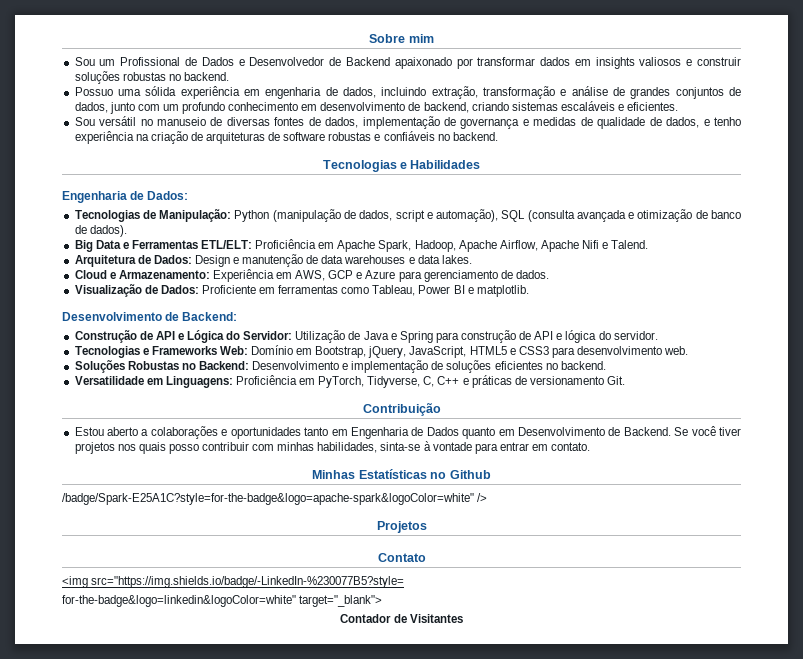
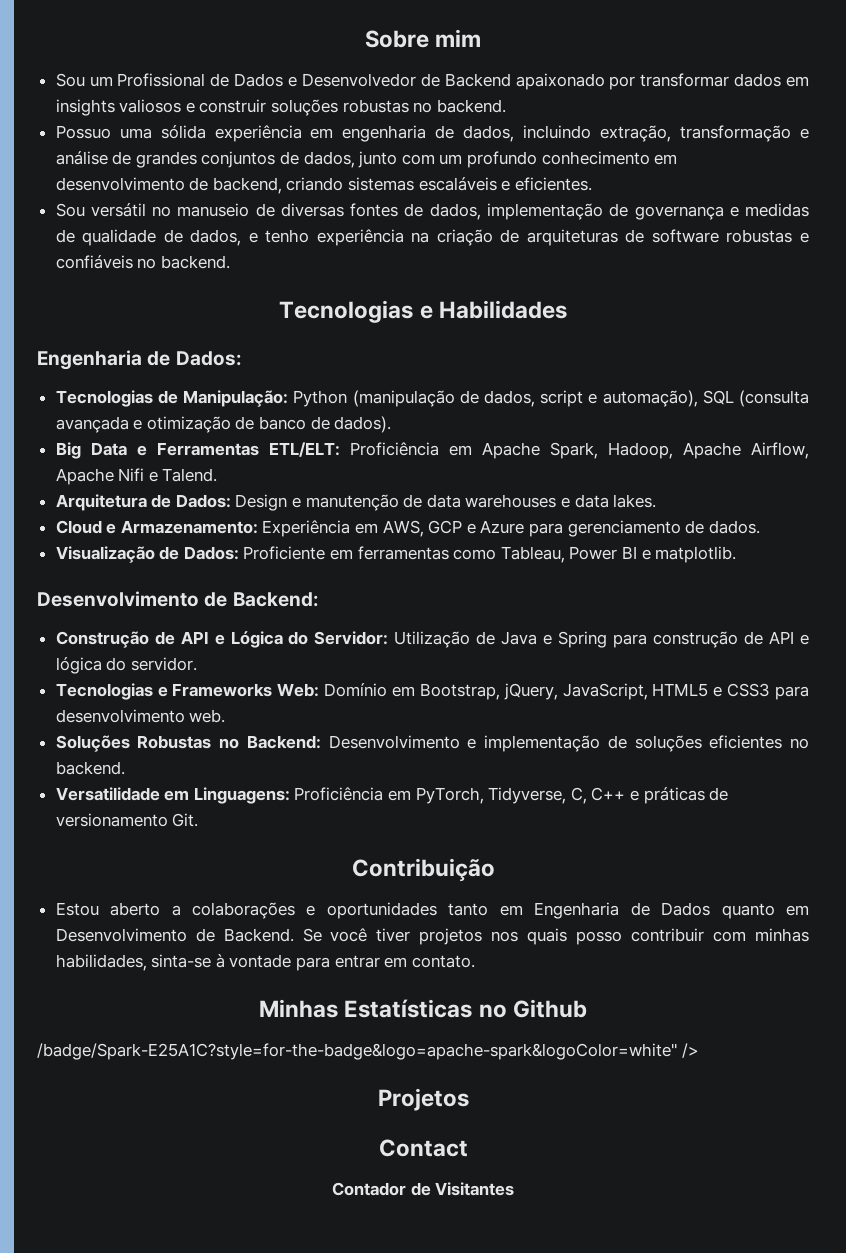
[377,553,426,562] [62,576,405,588] [62,595,383,607] Contato // <img src="https://img.shields.io/badge/-LinkedIn-%230077B5?style= // for-the-badge&logo=linkedin&logoColor=white" target="_blank"> -> [378,1139,468,1157] Contact

